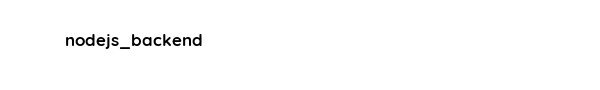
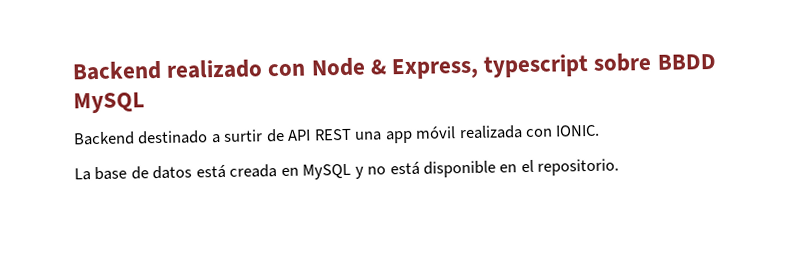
[65,34,203,49] nodejs_backend -> [72,52,717,81] [73,92,145,114] [73,124,601,146] [74,158,620,181] Backend realizado con Node & Express, typescript sobre BBDD MySQL // Backend destinado a surtir de API REST una app móvil realizada con IONIC. // La base de datos está creada en MySQL y no está disponible en el repositorio.

